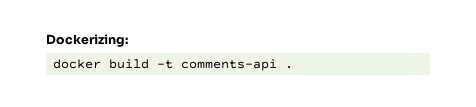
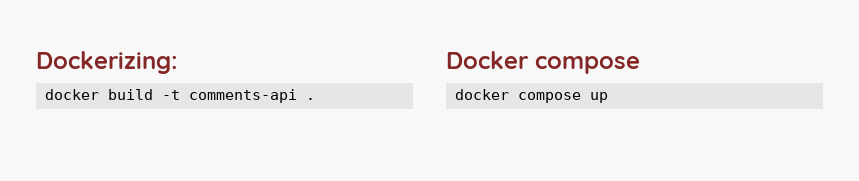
(293, 67) none -> [446,51,640,74] [455,89,609,103] // Docker compose // docker compose up

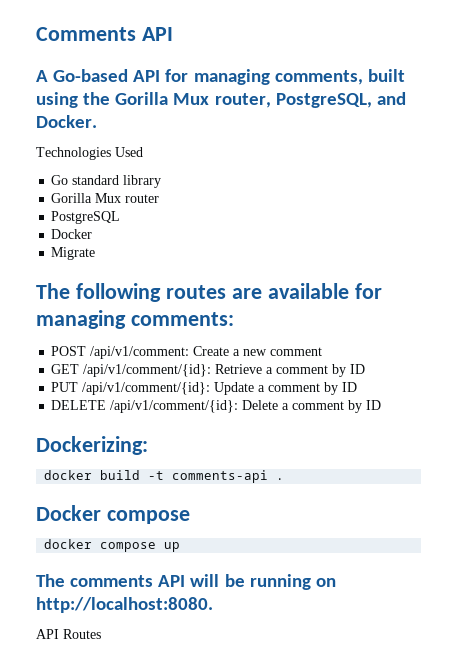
(36, 62) none -> [36,27,173,41] [36,69,405,85] [36,92,406,108] [36,115,97,128] [36,147,143,160] [51,175,162,188] [51,193,160,203] [51,211,121,224] [51,229,93,239] [51,247,96,260] [36,283,382,302] [36,310,234,329] [51,346,323,359] [51,364,366,377] [51,382,358,395] [51,400,382,413] Comments API // A Go-based API for managing comments, built using the Gorilla Mux router, PostgreSQL, and Docker. // Technologies Used // Go standard library // Gorilla Mux router // PostgreSQL // Docker // Migrate // The following routes are available for managing comments: // POST /api/v1/comment: Create a new comment // GET /api/v1/comment/{id}: Retrieve a comment by ID // PUT /api/v1/comment/{id}: Update a comment by ID // DELETE /api/v1/comment/{id}: Delete a comment by ID //
(609, 97) none -> [36,574,336,590] [36,597,213,613] [36,629,101,639] // The comments API will be running on http://localhost:8080. // API Routes

